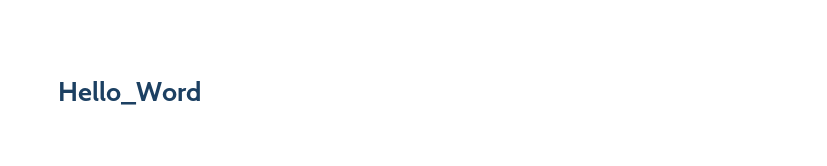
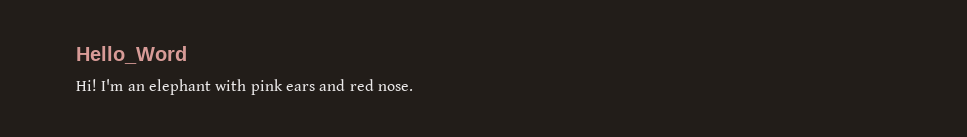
(201, 93) none -> [76,79,413,95] // Hi! I'm an elephant with pink ears and red nose.

